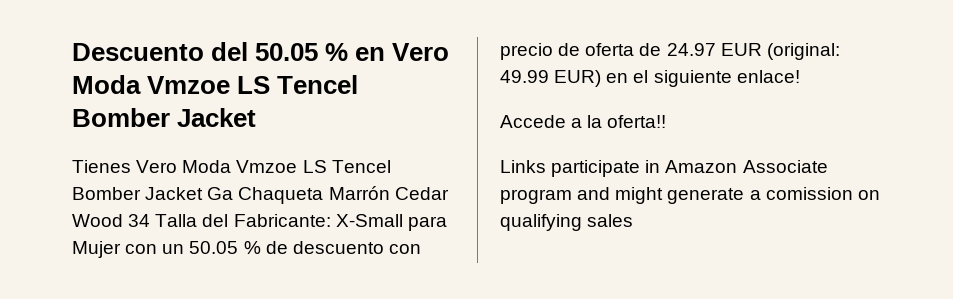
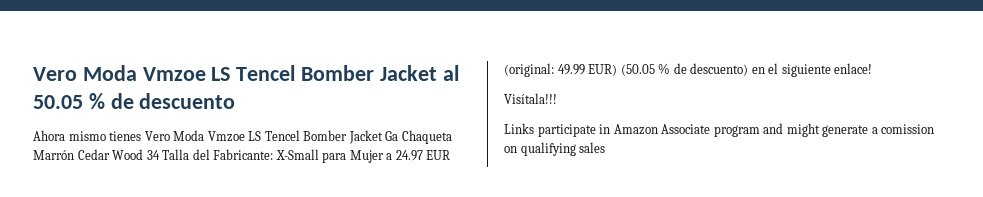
[72,42,450,61] [72,75,359,94] [72,108,257,127] [72,160,131,173] Descuento del 50.05 % en Vero Moda Vmzoe LS Tencel Bomber Jacket // Tienes -> [33,65,459,81] [33,93,236,109] [33,130,142,141] Vero Moda Vmzoe LS Tencel Bomber Jacket al 50.05 % de descuento // Ahora mismo tienes
[125,241,421,254] [500,43,662,60] con un 50.05 % de descuento con precio de oferta de -> [386,153,393,160] a
(602, 78) none -> [620,63,749,76] (50.05 % de descuento)
[500,115,667,128] Accede a la oferta!! -> [504,93,557,104] Visítala!!!

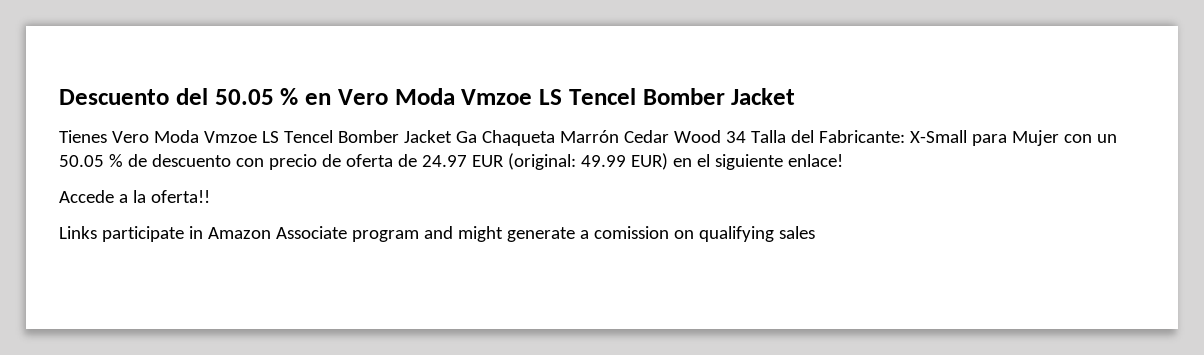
[33,65,459,81] [33,93,236,109] [33,130,142,141] Vero Moda Vmzoe LS Tencel Bomber Jacket al 50.05 % de descuento // Ahora mismo tienes -> [59,88,796,105] [59,130,107,143] Descuento del 50.05 % en Vero Moda Vmzoe LS Tencel Bomber Jacket // Tienes
[386,153,393,160] a -> [1063,134,1117,143] [59,154,417,170] con un 50.05 % de descuento con precio de oferta de
[620,63,749,76] (50.05 % de descuento) -> (668, 161) none
[504,93,557,104] Visítala!!! -> [59,190,210,203] Accede a la oferta!!

